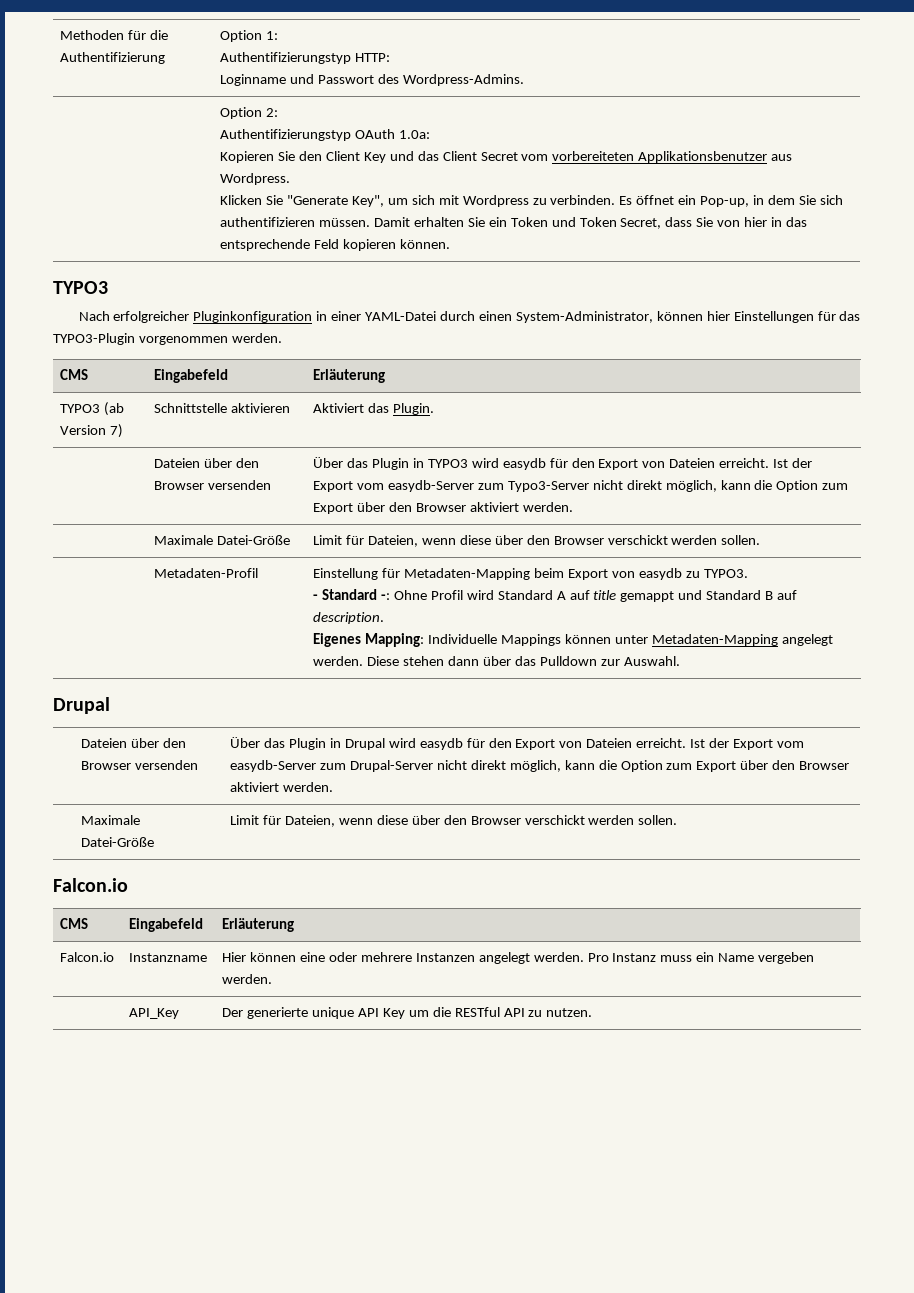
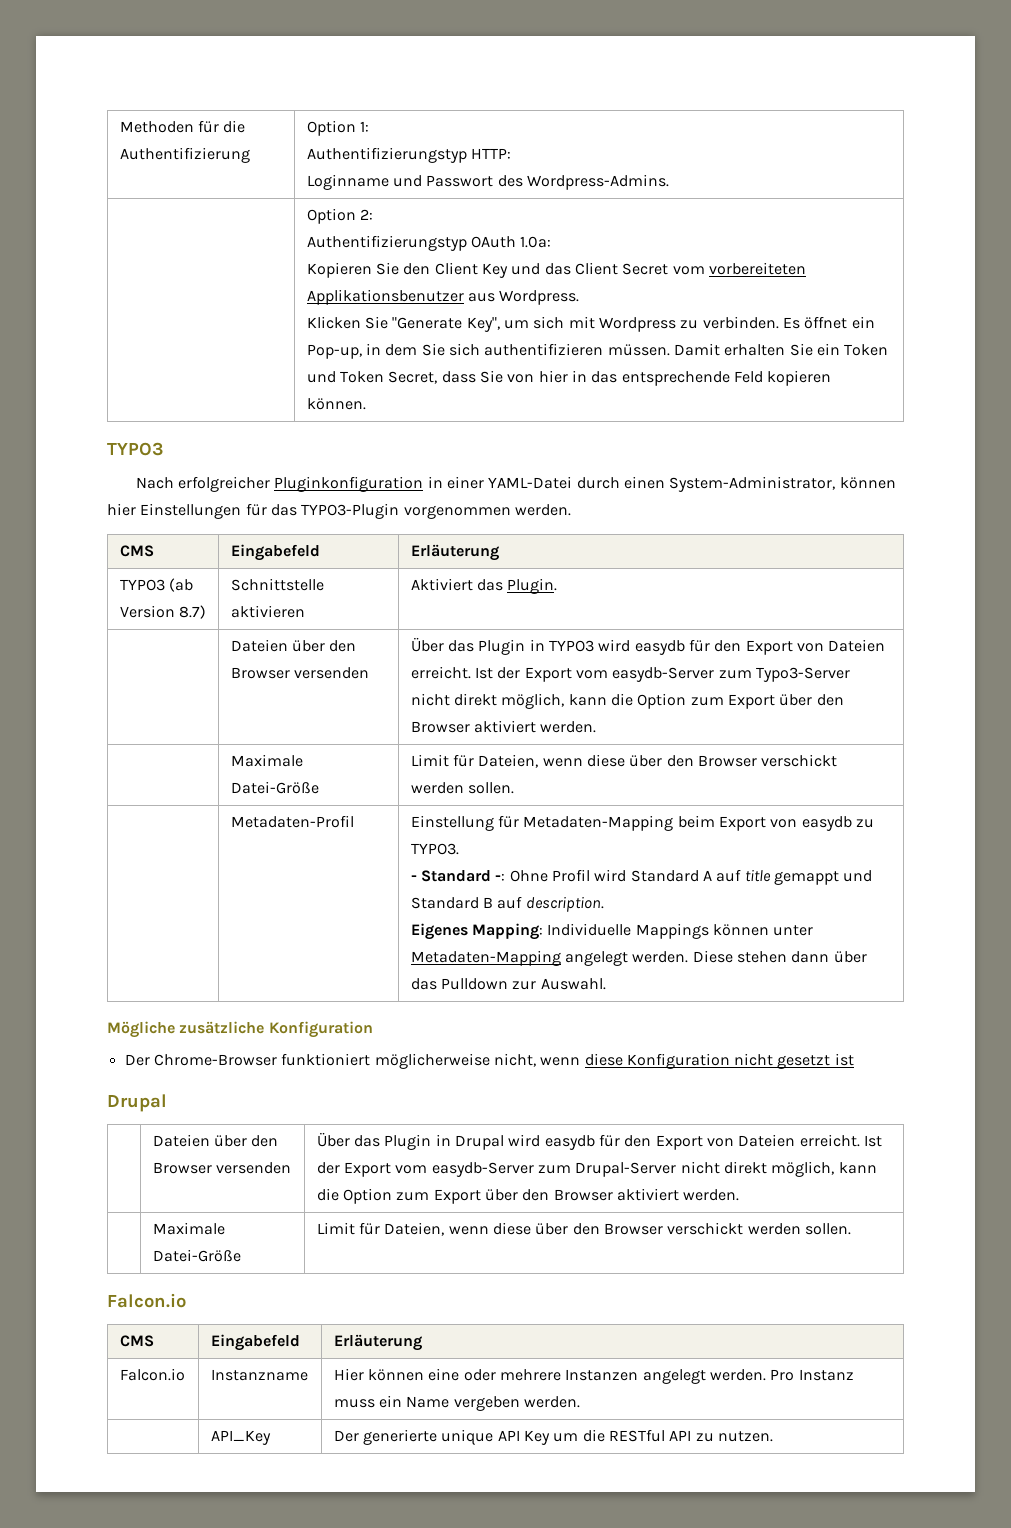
[110,424,124,438] 7) -> [179,605,207,619] 8.7)
(680, 661) none -> [107,1021,373,1038] [124,1053,854,1069] // Mögliche zusätzliche Konfiguration // Der Chrome-Browser funktioniert möglicherweise nicht, wenn diese Konfiguration nicht gesetzt ist

